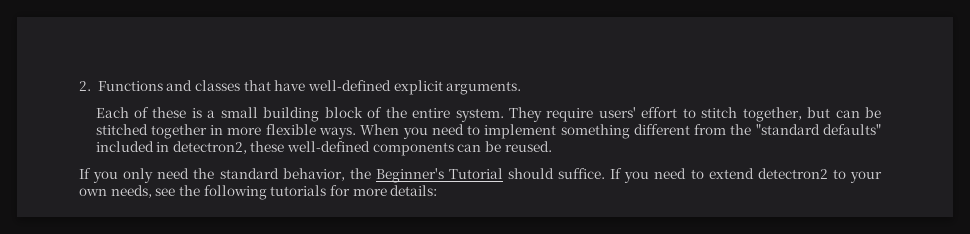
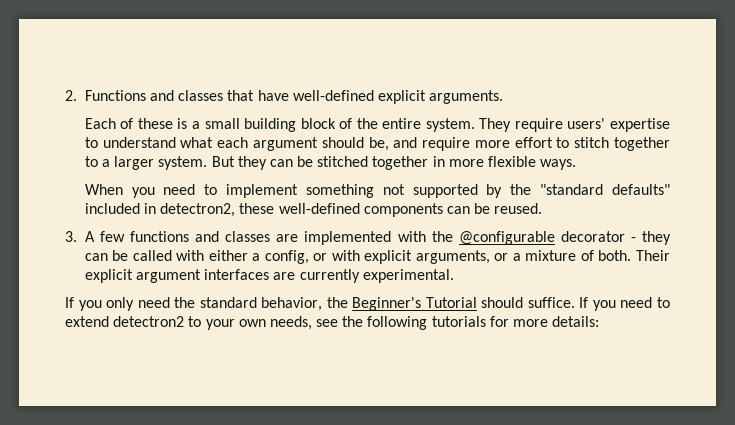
[641,107,831,122] effort to stitch together, but -> [610,118,671,132] [84,137,670,151] [84,156,267,170] expertise to understand what each argument should be, and require more effort to stitch together to a larger system. But they
(356, 133) none -> (577, 164) //
[633,124,727,135] different from -> [382,184,503,198] not supported by
(552, 146) none -> [65,231,671,245] [84,250,670,264] [84,269,454,283] // 3. A few functions and classes are implemented with the @configurable decorator - they can be called with either a config, or with explicit arguments, or a mixture of both. Their explicit argument interfaces are currently experimental.

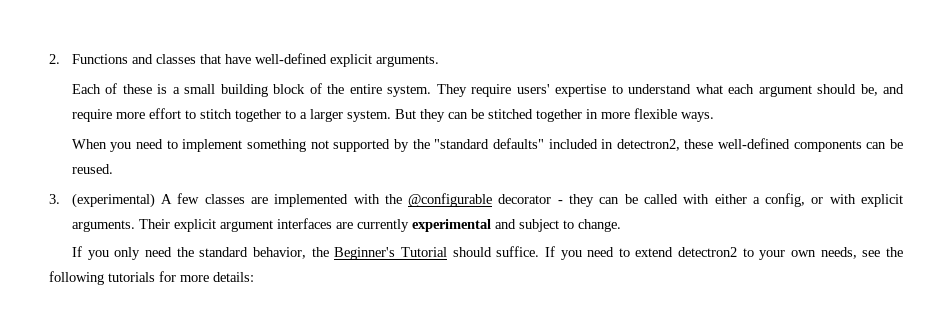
(77, 236) none -> [71,193,155,208] (experimental)
[129,231,220,242] functions and -> (200, 198) none
[415,250,632,264] arguments, or a mixture of both. -> [71,220,135,232] arguments.
[362,269,454,283] experimental. -> [411,219,621,232] experimental and subject to change.

